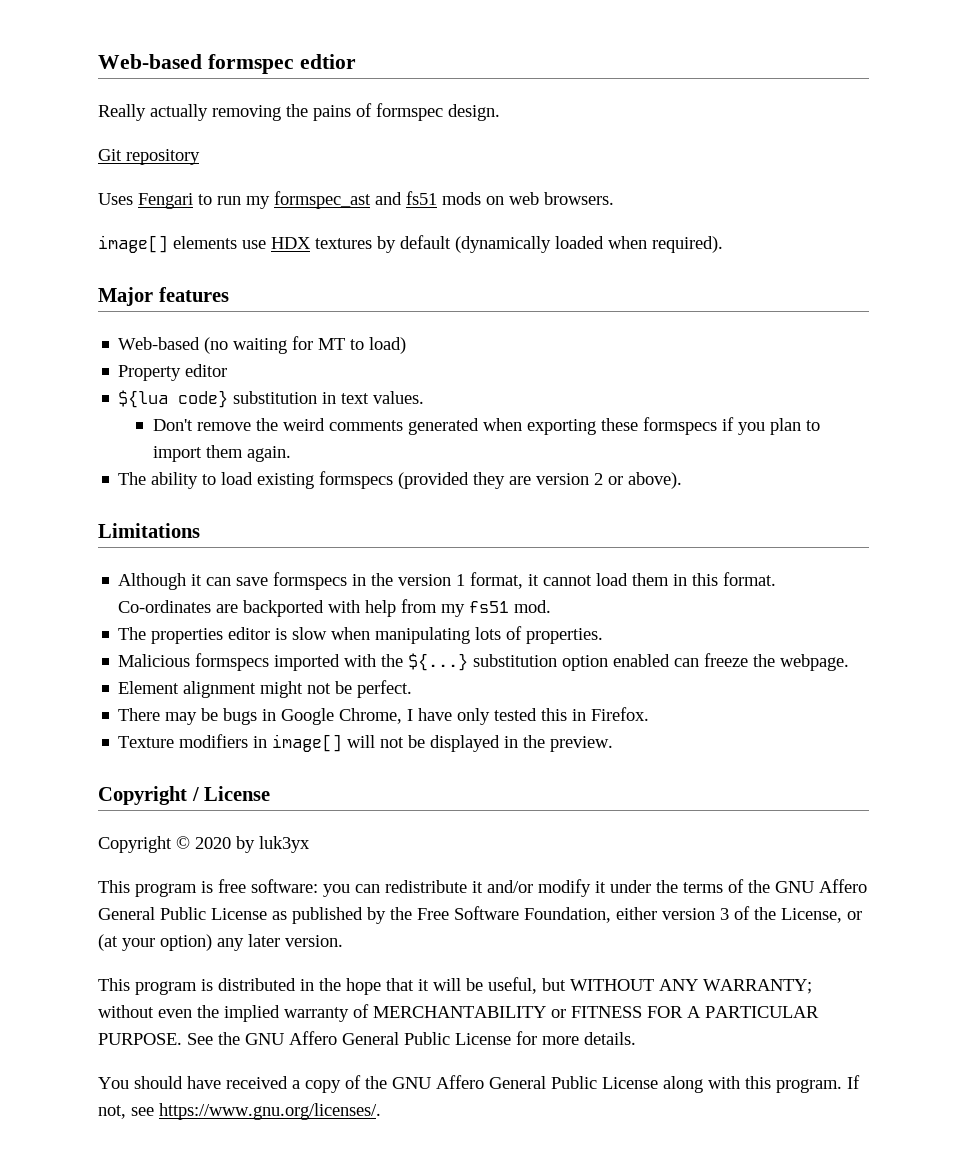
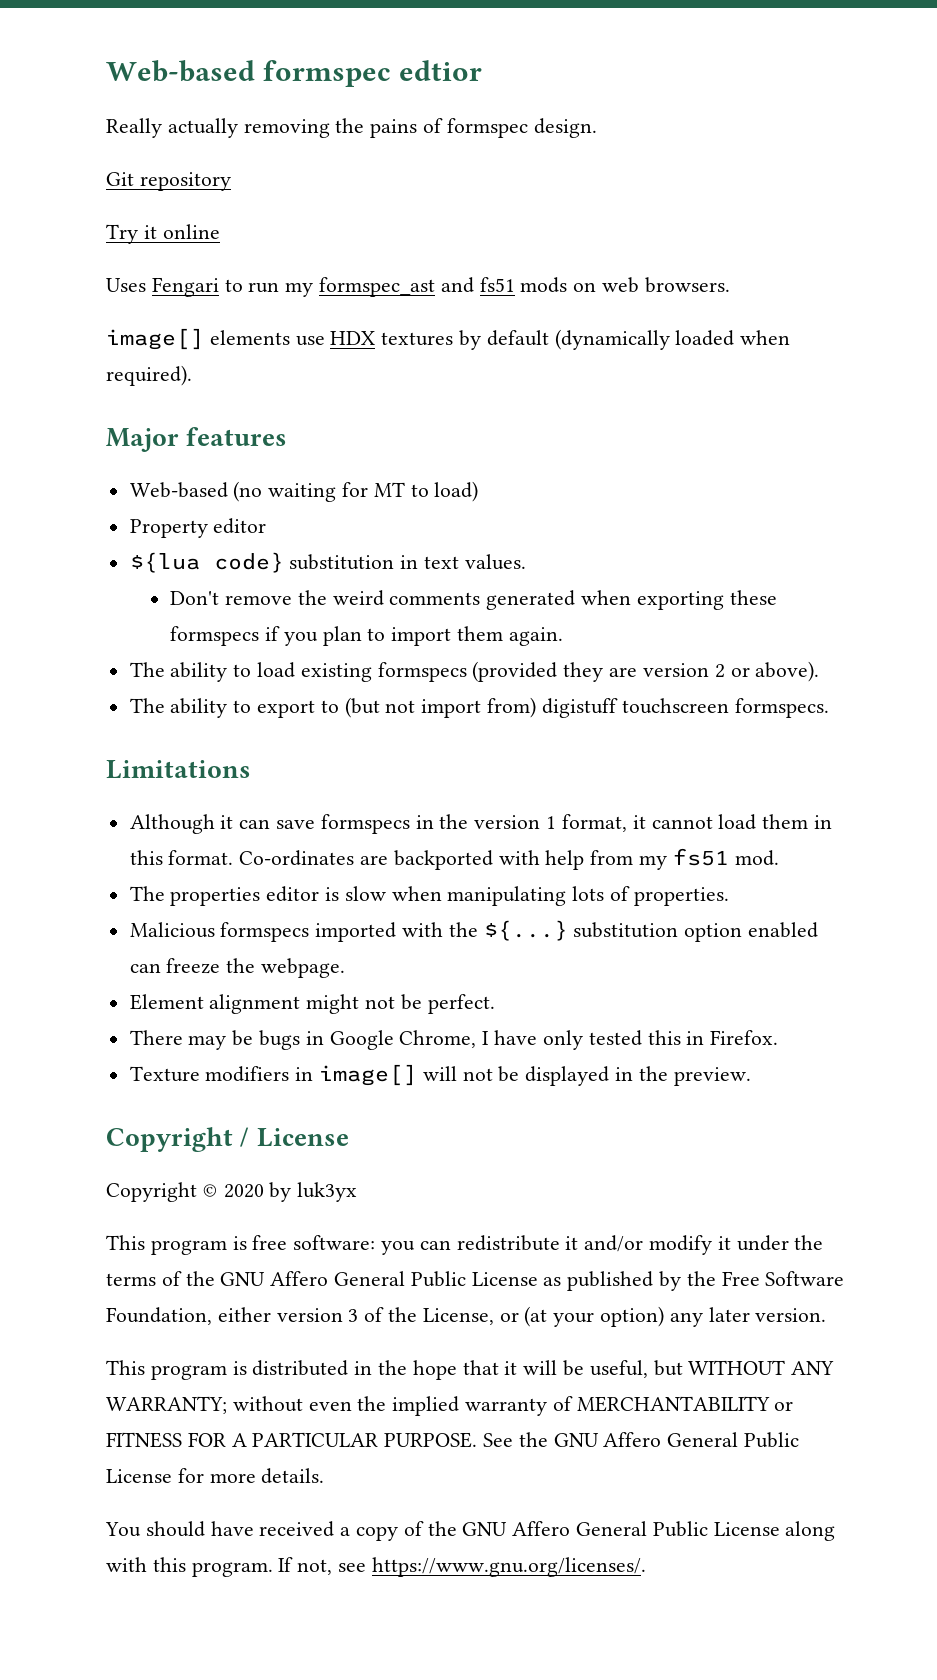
(200, 157) none -> [106,224,220,244] // Try it online
(683, 480) none -> [129,697,829,718] // The ability to export to (but not import from) digistuff touchscreen formspecs.

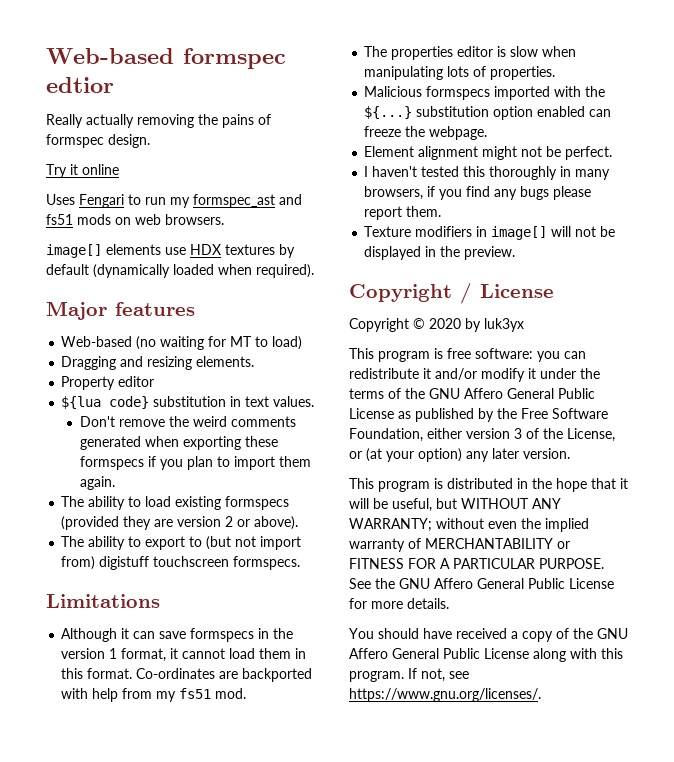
[106,172,231,191] // Git repository -> (150, 141) none
(479, 491) none -> [61,356,255,370] // Dragging and resizing elements.
[129,1030,779,1050] There may be bugs in Google Chrome, I have only tested this in Firefox. -> [364,166,611,180] [364,186,592,200] [364,206,442,220] I haven't tested this thoroughly in many browsers, if you find any bugs please report them.

